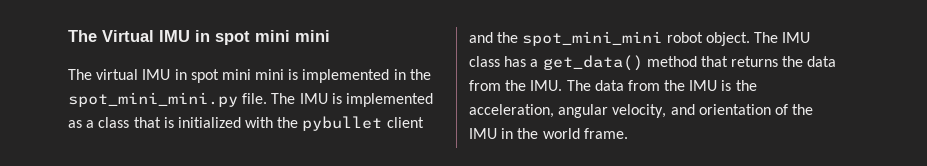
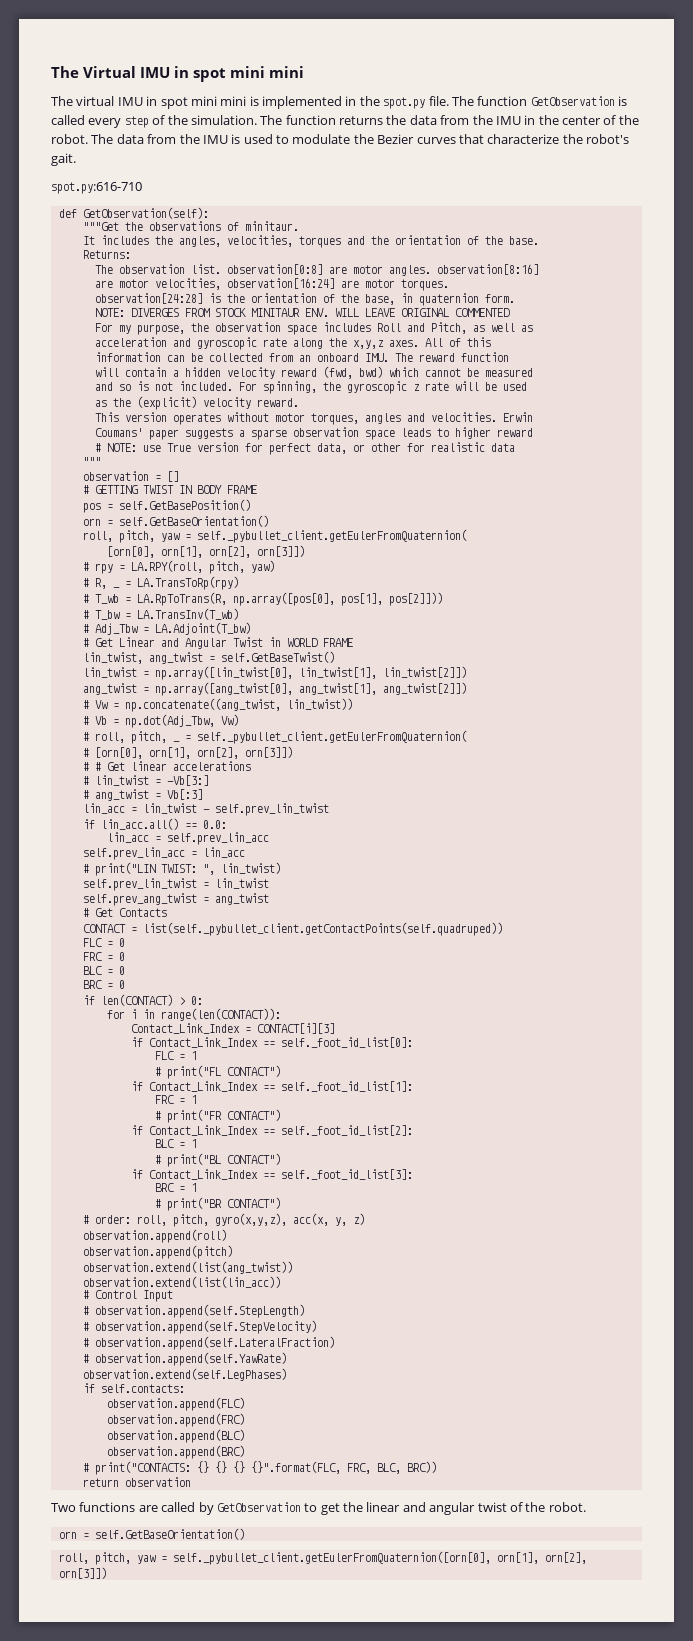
[68,92,238,107] spot_mini_mini.py -> [383,97,426,109] spot.py
[299,93,433,107] [68,116,424,131] [469,31,811,46] [469,55,728,71] IMU is implemented as a class that is initialized with the pybullet client and the spot_mini_mini robot object. The IMU class has a get_data() method that -> [477,96,627,106] [51,115,336,128] function GetObservation is called every step of the simulation. The function
[530,80,563,91] IMU. -> [495,115,639,125] [51,134,88,144] IMU in the center of the robot.
[735,80,757,91] [469,104,814,118] [469,128,628,139] the acceleration, angular velocity, and orientation of the IMU in the world frame. -> [243,134,629,144] [51,153,76,166] [51,182,142,194] [58,207,209,219] [82,221,299,231] [82,235,539,248] [82,250,131,259] [94,264,539,276] [94,278,449,291] [94,293,515,306] [94,308,510,317] [94,322,533,335] [94,337,491,350] [94,352,509,362] [94,366,533,379] [94,381,527,394] [94,396,299,410] [94,412,533,425] [94,427,533,440] [94,442,515,455] [82,457,101,466] [82,471,179,482] [82,485,257,494] [82,499,251,513] [82,515,269,527] [82,529,467,543] [106,545,305,558] [82,560,275,574] [82,578,120,589] [124,576,239,590] [82,592,443,606] [82,608,239,620] [82,622,251,635] [82,637,353,649] [82,651,335,664] [82,666,467,680] [82,682,467,696] [82,698,353,712] [82,714,239,728] [82,731,180,744] [184,730,467,744] [82,746,293,759] [82,761,251,771] [82,775,209,786] [82,789,203,801] [82,803,329,816] [82,818,227,830] [106,832,269,845] [82,847,245,860] [82,862,281,876] [82,878,269,891] [82,893,269,906] [82,908,167,917] [82,922,503,936] [82,938,125,947] [82,952,125,961] [82,966,125,975] [82,980,125,989] [82,994,203,1006] [106,1008,281,1021] [130,1023,335,1034] [130,1037,413,1048] [154,1051,197,1060] [154,1065,281,1079] [130,1081,413,1092] [154,1095,197,1104] [154,1109,281,1123] [130,1125,413,1136] [154,1139,197,1148] [154,1153,281,1167] [130,1169,413,1180] [154,1183,197,1192] [154,1197,281,1211] [82,1213,365,1227] [82,1229,227,1243] [82,1245,233,1259] [82,1261,293,1274] [82,1276,281,1288] [82,1290,173,1302] [82,1304,305,1318] [82,1320,317,1334] [82,1336,335,1350] [82,1352,287,1366] [82,1368,287,1381] [82,1383,185,1393] [106,1397,245,1411] [106,1413,245,1427] [106,1429,245,1443] [106,1445,245,1459] [82,1461,437,1475] [82,1477,191,1487] [51,1502,586,1515] [58,1528,245,1540] [58,1551,587,1565] [58,1567,107,1579] used to modulate the Bezier curves that characterize the robot's gait. // spot.py:616-710 // def GetObservation(self): // """Get the observations of minitaur. // It includes the angles, velocities, torques and the orientation of the base. // Returns: // The observation list. observation[0:8] are motor angles. observation[8:16] // are motor velocities, observation[16:24] are motor torques. // observation[24:28] is the orientation of the base, in quaternion form. // NOTE: DIVERGES FROM STOCK MINITAUR ENV. WILL LEAVE ORIGINAL COMMENTED // For my purpose, the observation space includes Roll and Pitch, as well as // acceleration and gyroscopic rate along the x,y,z axes. All of this // information can be collected from an onboard IMU. The reward function // will contain a hidden velocity reward (fwd, bwd) which cannot be measured // and so is not included. For spinning, the gyroscopic z rate will be used // as the (explicit) velocity reward. // This version operates without motor torques, angles and velocities. Erwin // Coumans' paper suggests a sparse observation space leads to higher reward // # NOTE: use True version for perfect data, or other for realistic data // """ // observation = [] // # GETTING TWIST IN BODY FRAME // pos = self.GetBasePosition() // orn = self.GetBaseOrientation() // roll, pitch, yaw = self._pybullet_client.getEulerFromQuaternion( // [orn[0], orn[1], orn[2], orn[3]]) // # rpy = LA.RPY(roll, pitch, yaw) // # R, _ = LA.TransToRp(rpy) // # T_wb = LA.RpToTrans(R, np.array([pos[0], pos[1], pos[2]])) // # T_bw = LA.TransInv(T_wb) // # Adj_Tbw = LA.Adjoint(T_bw) // # Get Linear and Angular Twist in WORLD FRAME // lin_twist, ang_twist = self.GetBaseTwist() // lin_twist = np.array([lin_twist[0], lin_twist[1], lin_twist[2]]) // ang_twist = np.array([ang_twist[0], ang_twist[1], ang_twist[2]]) // # Vw = np.concatenate((ang_twist, lin_twist)) // # Vb = np.dot(Adj_Tbw, Vw) // # roll, pitch, _ = self._pybullet_client.getEulerFromQuaternion( // # [orn[0], orn[1], orn[2], orn[3]]) // # # Get linear accelerations // # lin_twist = -Vb[3:] // # ang_twist = Vb[:3] // lin_acc = lin_twist - self.prev_lin_twist // if lin_acc.all() == 0.0: // lin_acc = self.prev_lin_acc // self.prev_lin_acc = lin_acc // # print("LIN TWIST: ", lin_twist) // self.prev_lin_twist = lin_twist // self.prev_ang_twist = ang_twist // # Get Contacts // CONTACT = list(self._pybullet_client.getContactPoints(self.quadruped)) // FLC = 0 // FRC = 0 // BLC = 0 // BRC = 0 // if len(CONTACT) > 0: // for i in range(len(CONTACT)): // Contact_Link_Index = CONTACT[i][3] // if Contact_Link_Index == self._foot_id_list[0]: // FLC = 1 // # print("FL CONTACT") // if Contact_Link_Index == self._foot_id_list[1]: // FRC = 1 // # print("FR CONTACT") // if Contact_Link_Index == self._foot_id_list[2]: // BLC = 1 // # print("BL CONTACT") // if Contact_Link_Index == self._foot_id_list[3]: // BRC = 1 // # print("BR CONTACT") // # order: roll, pitch, gyro(x,y,z), acc(x, y, z) // observation.append(roll) // observation.append(pitch) // observation.extend(list(ang_twist)) // observation.extend(list(lin_acc)) // # Control Input // # observation.append(self.StepLength) // # observation.append(self.StepVelocity) // # observation.append(self.LateralFraction) // # observation.append(self.YawRate) // observation.extend(self.LegPhases) // if self.contacts: // observation.append(FLC) // observation.append(FRC) // observation.append(BLC) // observation.append(BRC) // # print("CONTACTS: {} {} {} {}".format(FLC, FRC, BLC, BRC)) // return observation // Two functions are called by GetObservation to get the linear and angular twist of the robot. // orn = self.GetBaseOrientation() // roll, pitch, yaw = self._pybullet_client.getEulerFromQuaternion([orn[0], orn[1], orn[2], orn[3]])

